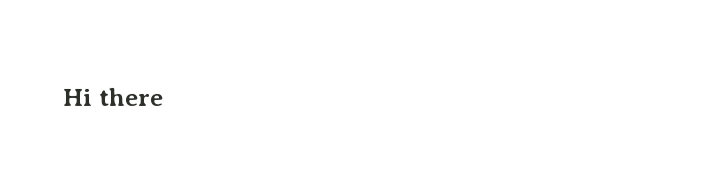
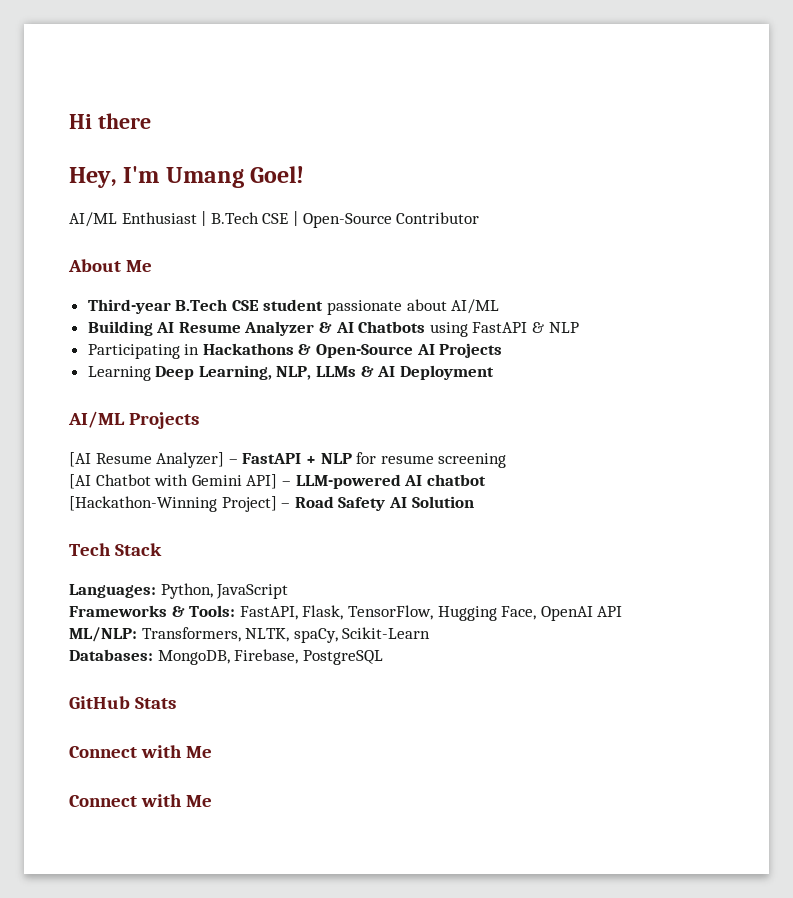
(163, 96) none -> [69,166,305,188] [69,211,480,228] [68,259,153,272] [87,299,500,315] [87,321,579,337] [87,343,503,359] [87,365,494,381] [68,411,200,429] [69,452,507,468] [69,474,486,489] [69,496,474,512] [69,543,163,556] [69,583,289,599] [69,605,623,621] [69,627,431,643] [69,649,383,665] [69,696,177,709] [69,745,213,758] [69,794,213,807] // Hey, I'm Umang Goel! // AI/ML Enthusiast | B.Tech CSE | Open-Source Contributor // About Me // Third-year B.Tech CSE student passionate about AI/ML // Building AI Resume Analyzer & AI Chatbots using FastAPI & NLP // Participating in Hackathons & Open-Source AI Projects // Learning Deep Learning, NLP, LLMs & AI Deployment // AI/ML Projects // [AI Resume Analyzer] – FastAPI + NLP for resume screening // [AI Chatbot with Gemini API] – LLM-powered AI chatbot // [Hackathon-Winning Project] – Road Safety AI Solution // Tech Stack // Languages: Python, JavaScript // Frameworks & Tools: FastAPI, Flask, TensorFlow, Hugging Face, OpenAI API // ML/NLP: Transformers, NLTK, spaCy, Scikit-Learn // Databases: MongoDB, Firebase, PostgreSQL // GitHub Stats // Connect with Me // Connect with Me

